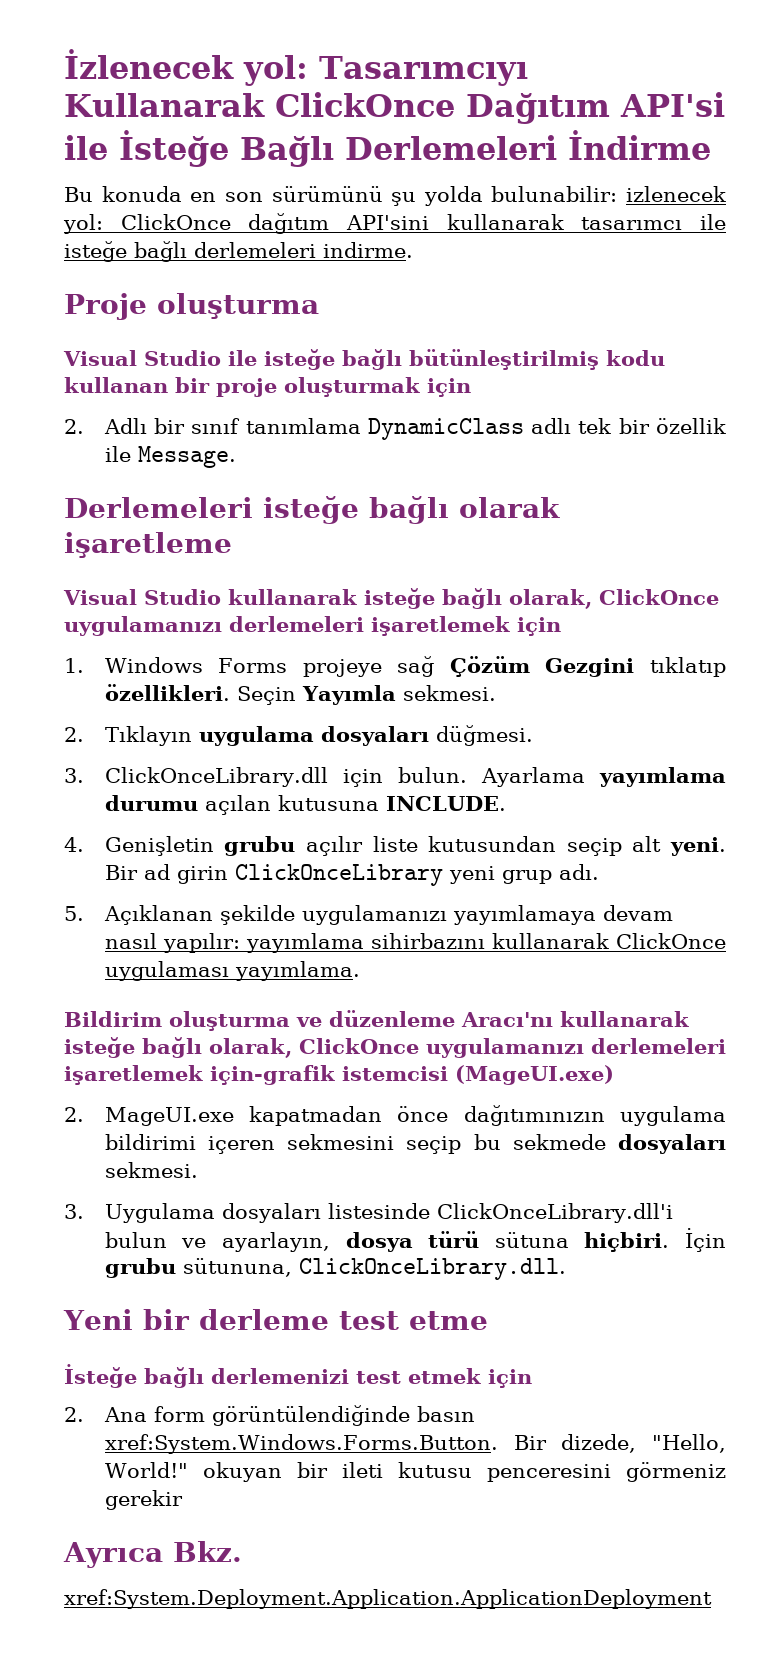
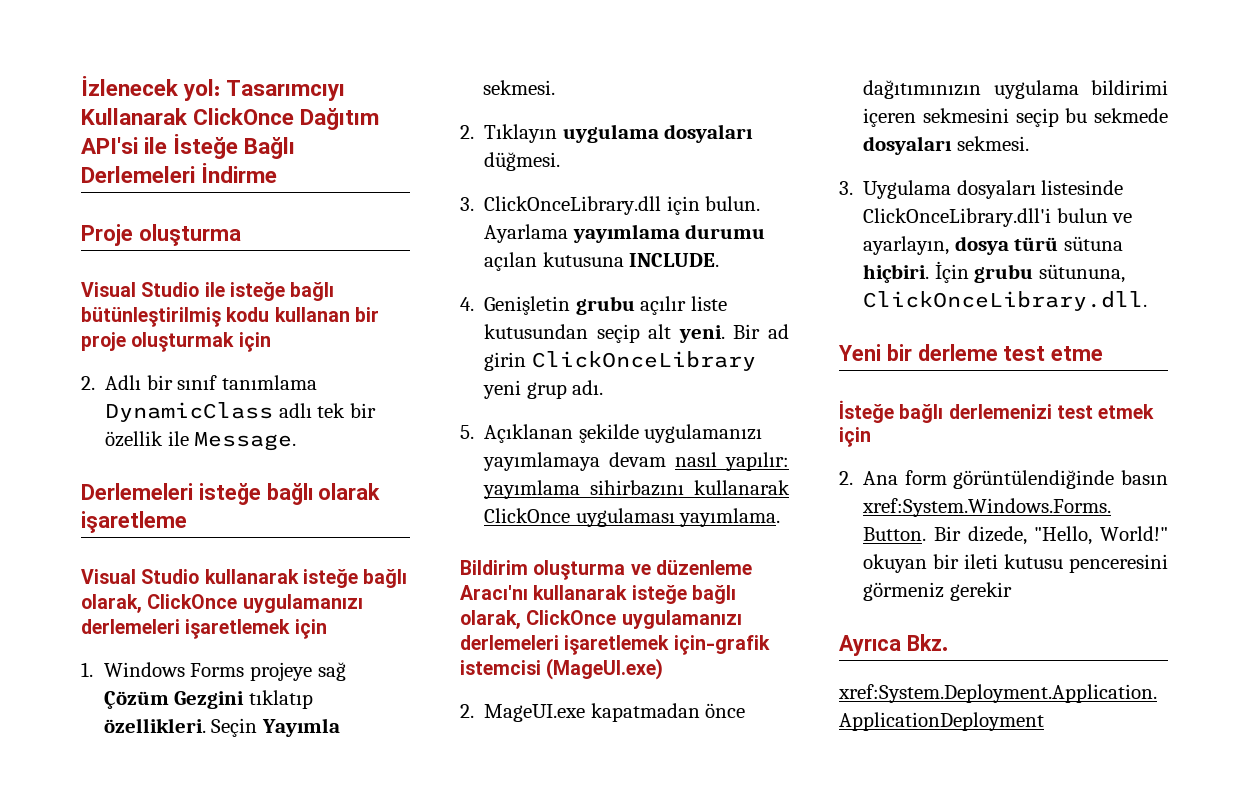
[64,186,726,206] [63,213,726,234] [64,241,413,262] // Bu konuda en son sürümünü şu yolda bulunabilir: izlenecek yol: ClickOnce dağıtım API'sini kullanarak tasarımcı ile isteğe bağlı derlemeleri indirme. -> (278, 173) none

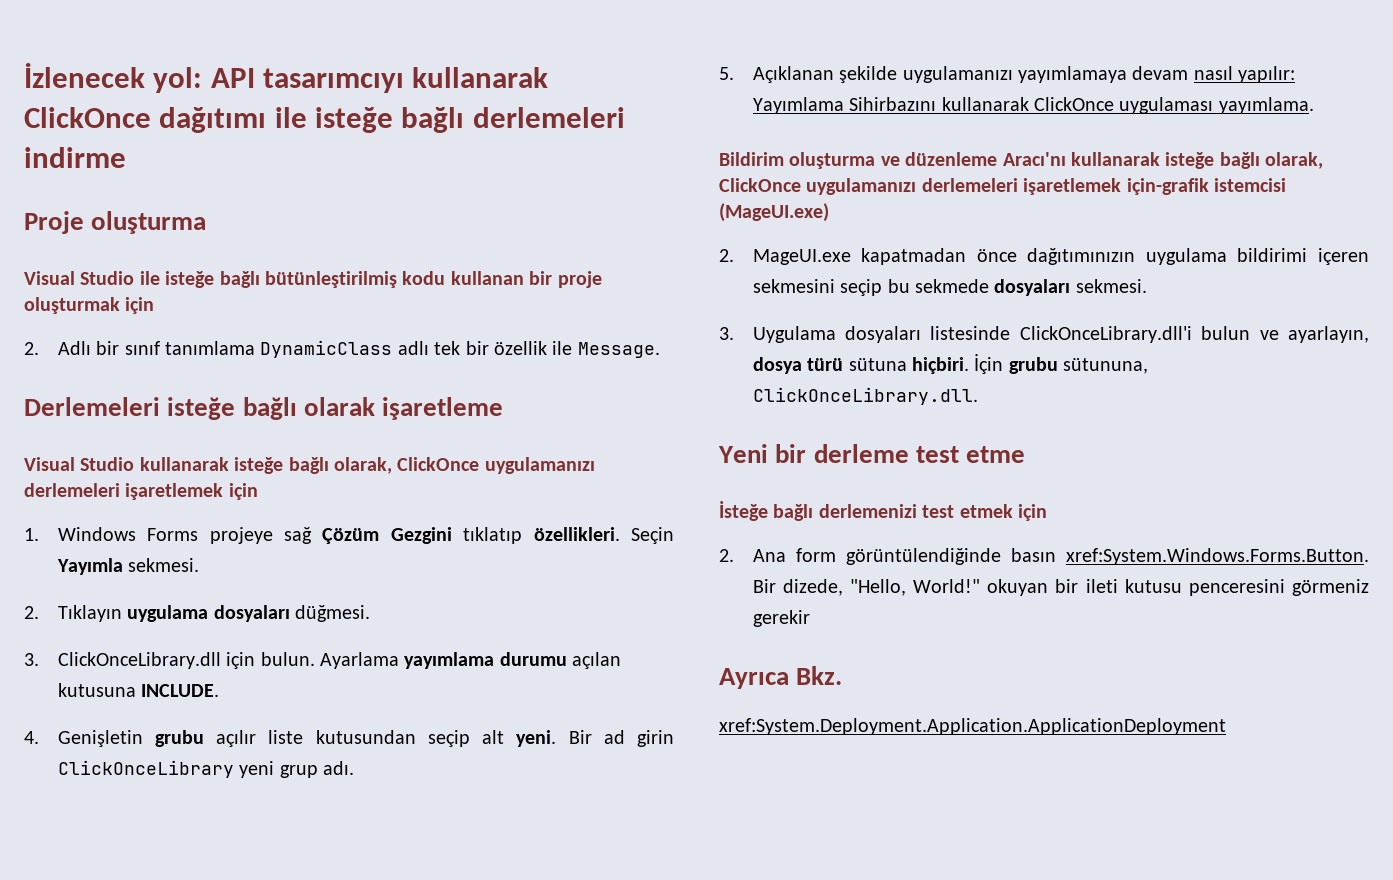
[226,80,346,101] [81,108,380,130] [81,134,296,159] [81,163,278,183] Tasarımcıyı Kullanarak ClickOnce Dağıtım API'si ile İsteğe Bağlı Derlemeleri İndirme -> [210,67,549,93] [24,107,625,133] [24,147,126,168] API tasarımcıyı kullanarak ClickOnce dağıtımı ile isteğe bağlı derlemeleri indirme
[483,480,685,499] yayımlama sihirbazını -> [752,97,937,114] Yayımlama Sihirbazını

